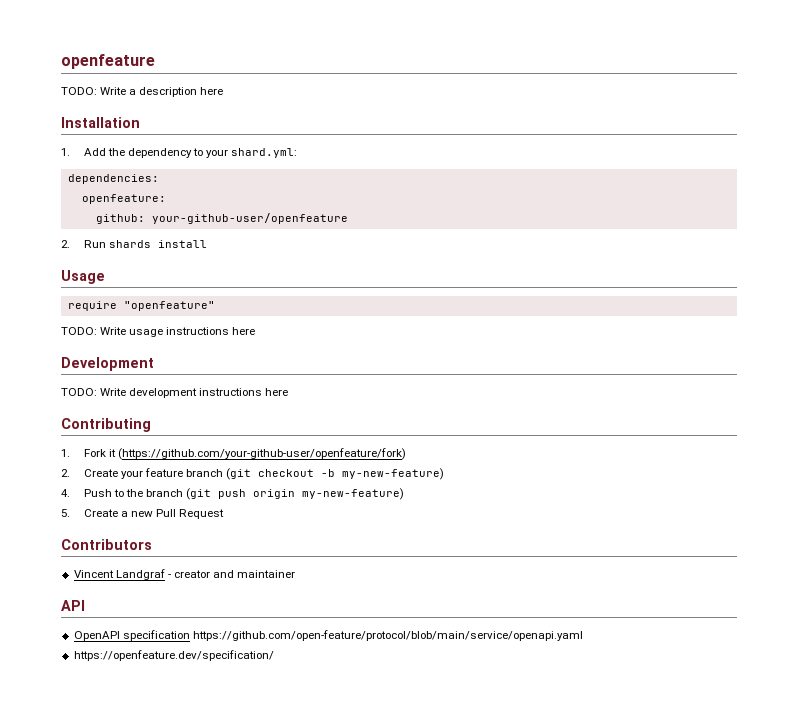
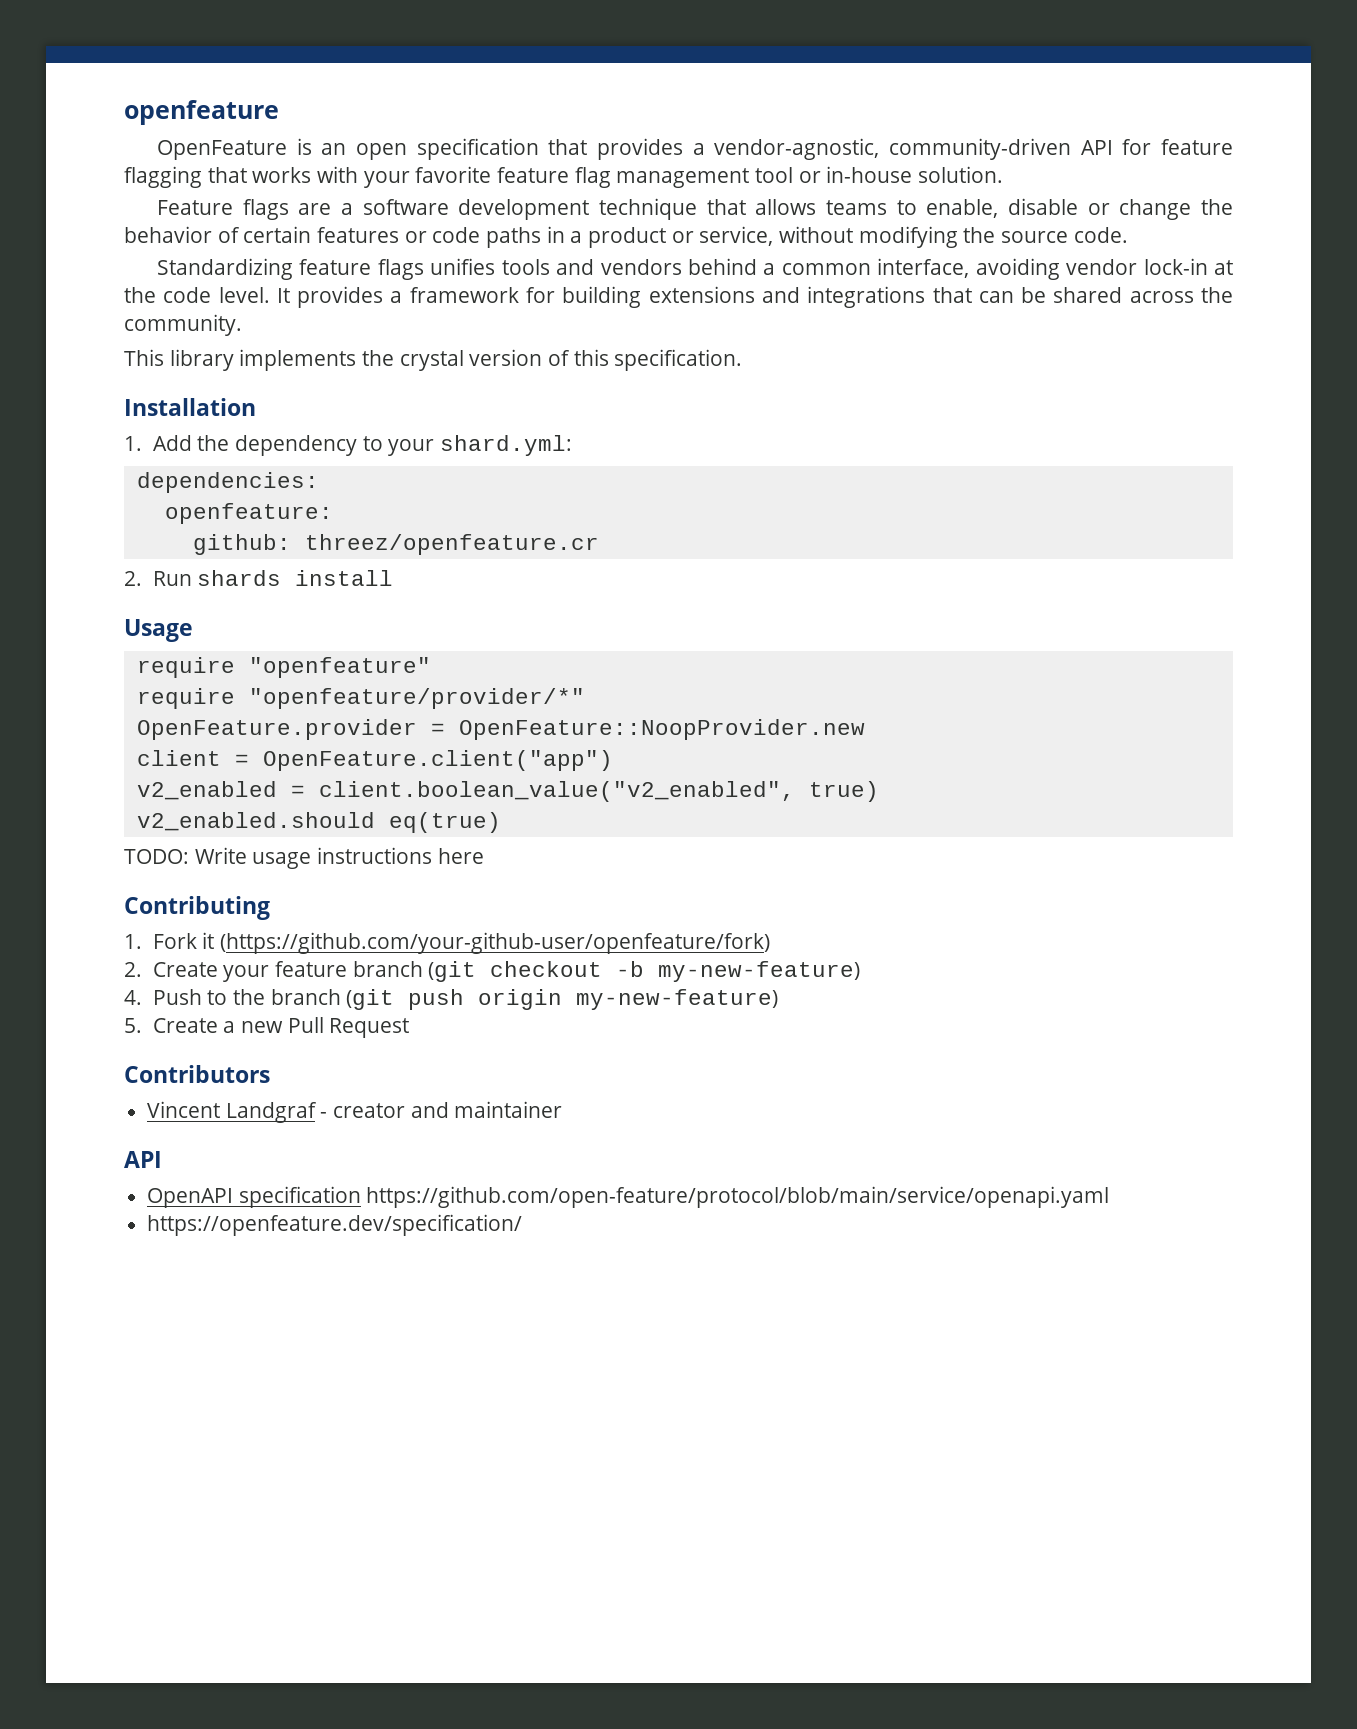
[61,87,224,97] TODO: Write a description here -> [157,138,1233,160] [124,166,1004,188] [157,198,1233,220] [124,226,1128,248] [157,258,1233,280] [124,286,1233,308] [124,314,242,336] [124,349,743,371] OpenFeature is an open specification that provides a vendor-agnostic, community-driven API for feature flagging that works with your favorite feature flag management tool or in-house solution. // Feature flags are a software development technique that allows teams to enable, disable or change the behavior of certain features or code paths in a product or service, without modifying the source code. // Standardizing feature flags unifies tools and vendors behind a common interface, avoiding vendor lock-in at the code level. It provides a framework for building extensions and integrations that can be shared across the community. // This library implements the crystal version of this specification.
[151,213,348,224] your-github-user/openfeature -> [304,534,599,555] threez/openfeature.cr
(215, 306) none -> [136,688,585,709] [136,719,865,740] [136,750,613,771] [136,781,879,802] [136,812,501,833] // require "openfeature/provider/*" // OpenFeature.provider = OpenFeature::NoopProvider.new // client = OpenFeature.client("app") // v2_enabled = client.boolean_value("v2_enabled", true) // v2_enabled.should eq(true)
[61,357,154,371] [61,388,289,398] // Development // TODO: Write development instructions here -> (484, 856) none

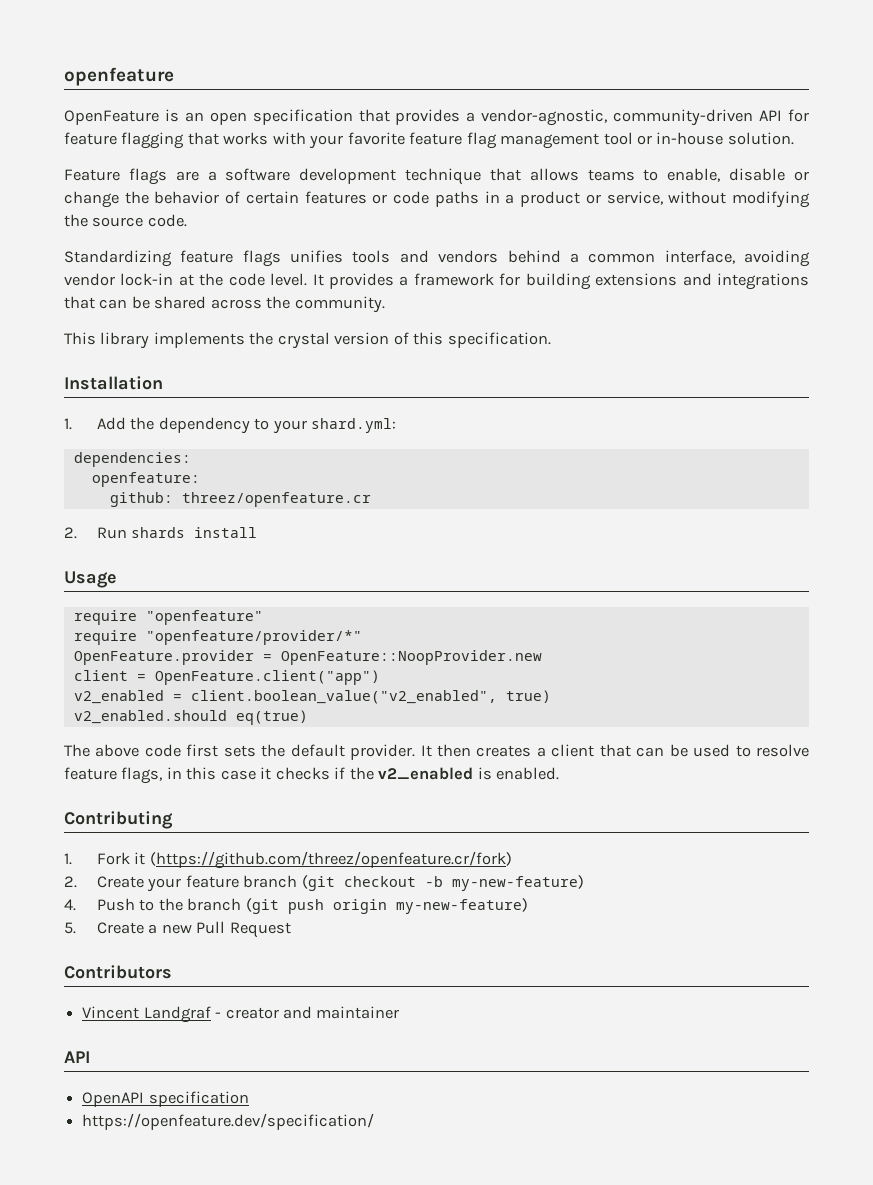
[124,847,484,869] TODO: Write usage instructions here -> [64,744,810,760] [64,767,560,784] The above code first sets the default provider. It then creates a client that can be used to resolve feature flags, in this case it checks if the v2_enabled is enabled.
[219,932,770,954] (https://github.com/your-github-user/openfeature/fork) -> [149,851,512,869] (https://github.com/threez/openfeature.cr/fork)
[366,1186,1110,1208] https://github.com/open-feature/protocol/blob/main/service/openapi.yaml -> (249, 1099) none

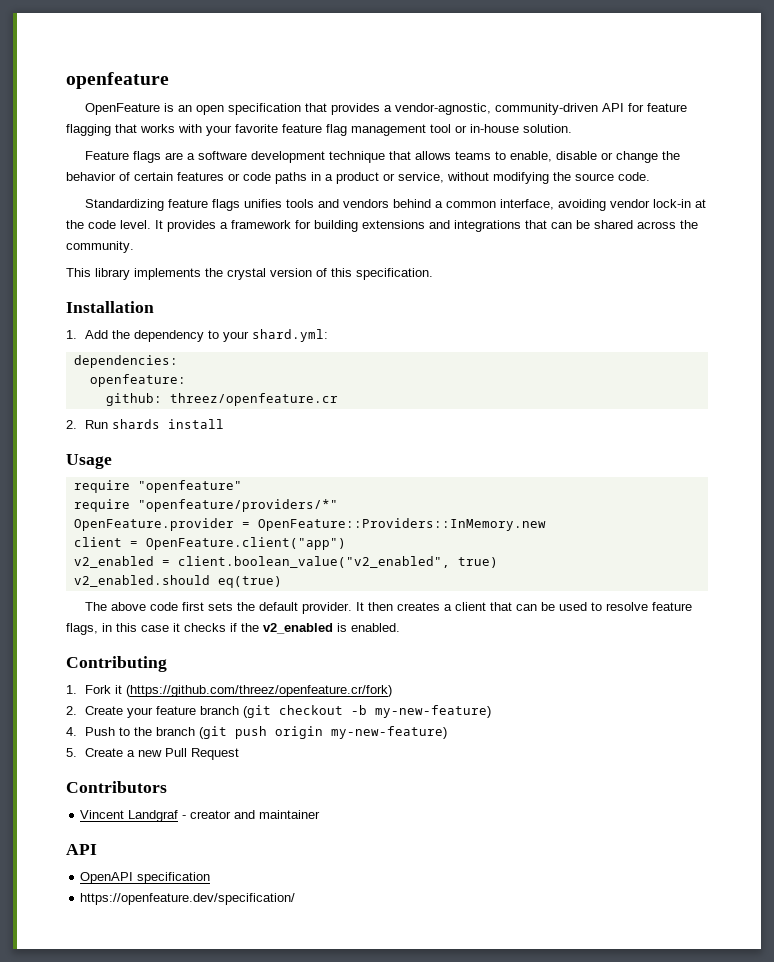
[145,630,362,645] "openfeature/provider/*" -> [137,499,338,512] "openfeature/providers/*"
[280,650,542,665] OpenFeature::NoopProvider.new -> [257,518,546,531] OpenFeature::Providers::InMemory.new

